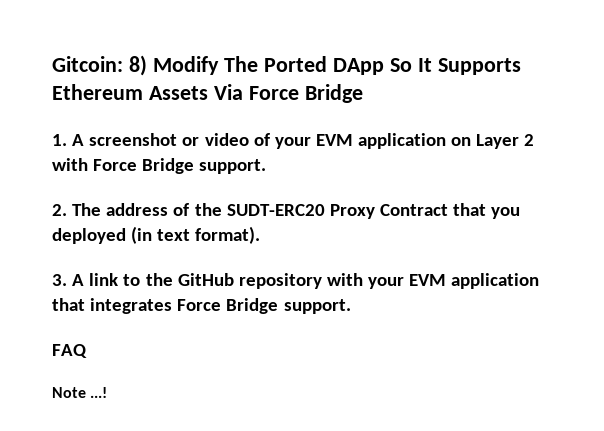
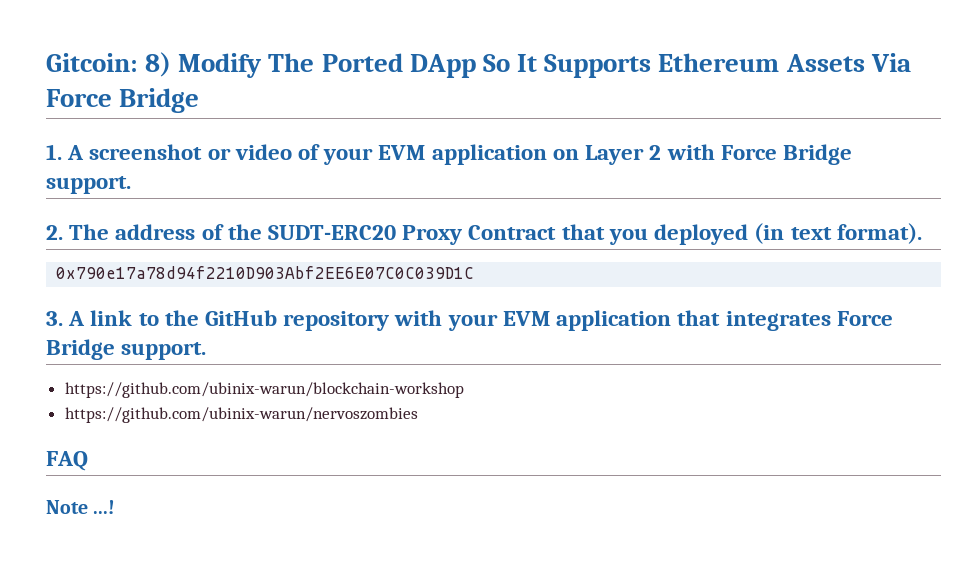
(261, 235) none -> [56,266,475,279] // 0x790e17a78d94f2210D903Abf2EE6E07C0C039D1C
(351, 306) none -> [64,382,464,398] [64,407,418,423] // https://github.com/ubinix-warun/blockchain-workshop // https://github.com/ubinix-warun/nervoszombies

